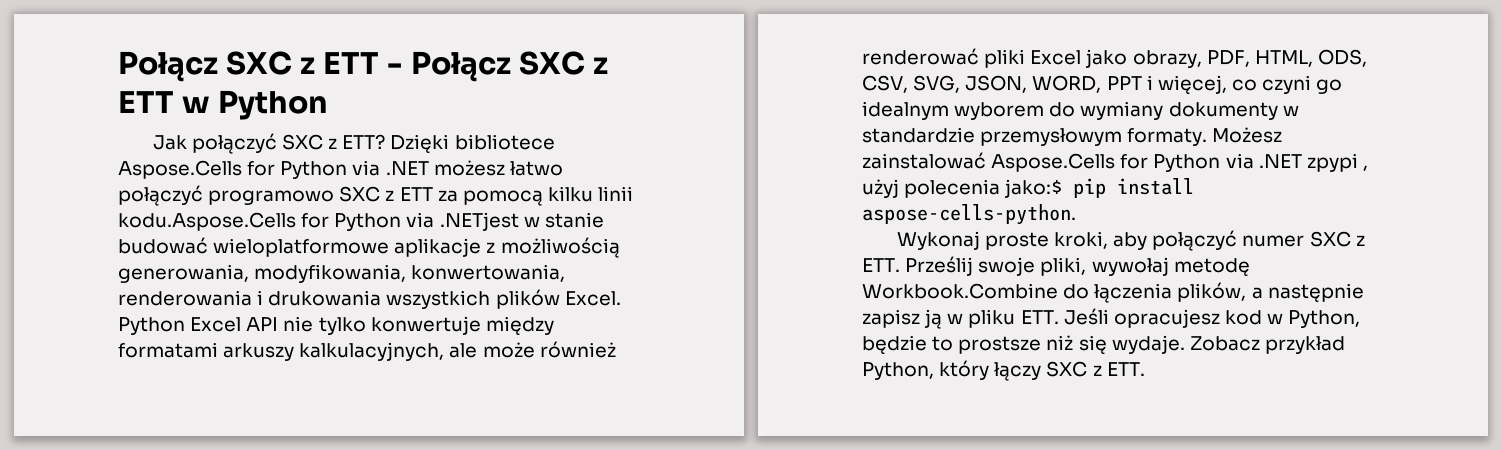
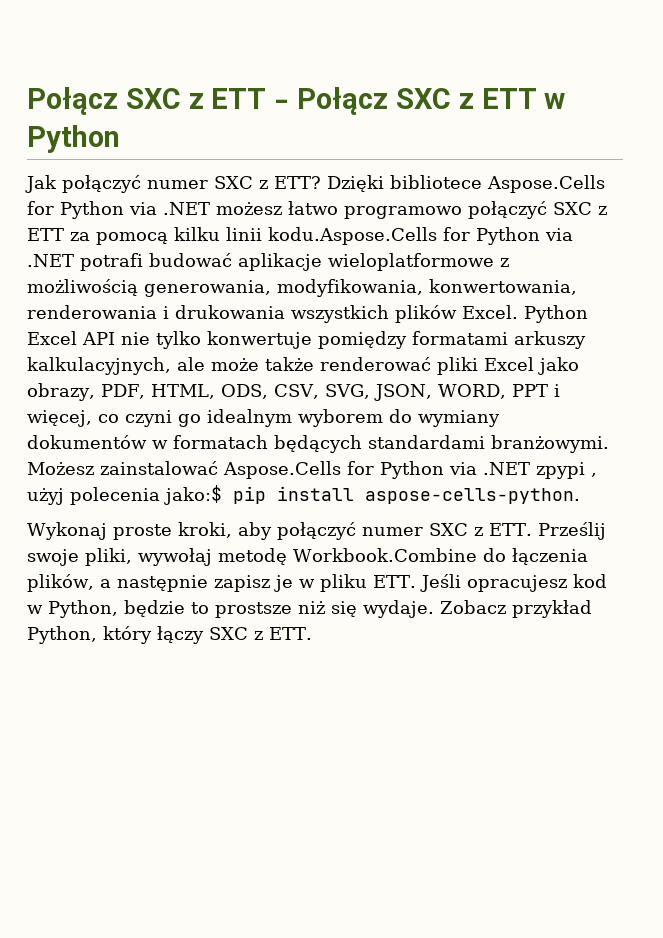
(277, 143) none -> [147,180,208,189] numer
[118,185,335,206] połączyć programowo -> [344,201,547,219] programowo połączyć
[439,212,604,231] [118,237,482,257] .NETjest w stanie budować wieloplatformowe aplikacje -> [27,253,494,271] .NET potrafi budować aplikacje wieloplatformowe
[485,316,554,335] między -> [318,331,407,349] pomiędzy
[539,341,616,358] również -> [265,357,314,371] także
[1168,102,1299,120] [862,127,1208,146] dokumenty w standardzie przemysłowym formaty. -> [27,435,609,453] dokumentów w formatach będących standardami branżowymi.
[924,309,943,329] ją -> [273,575,293,592] je

